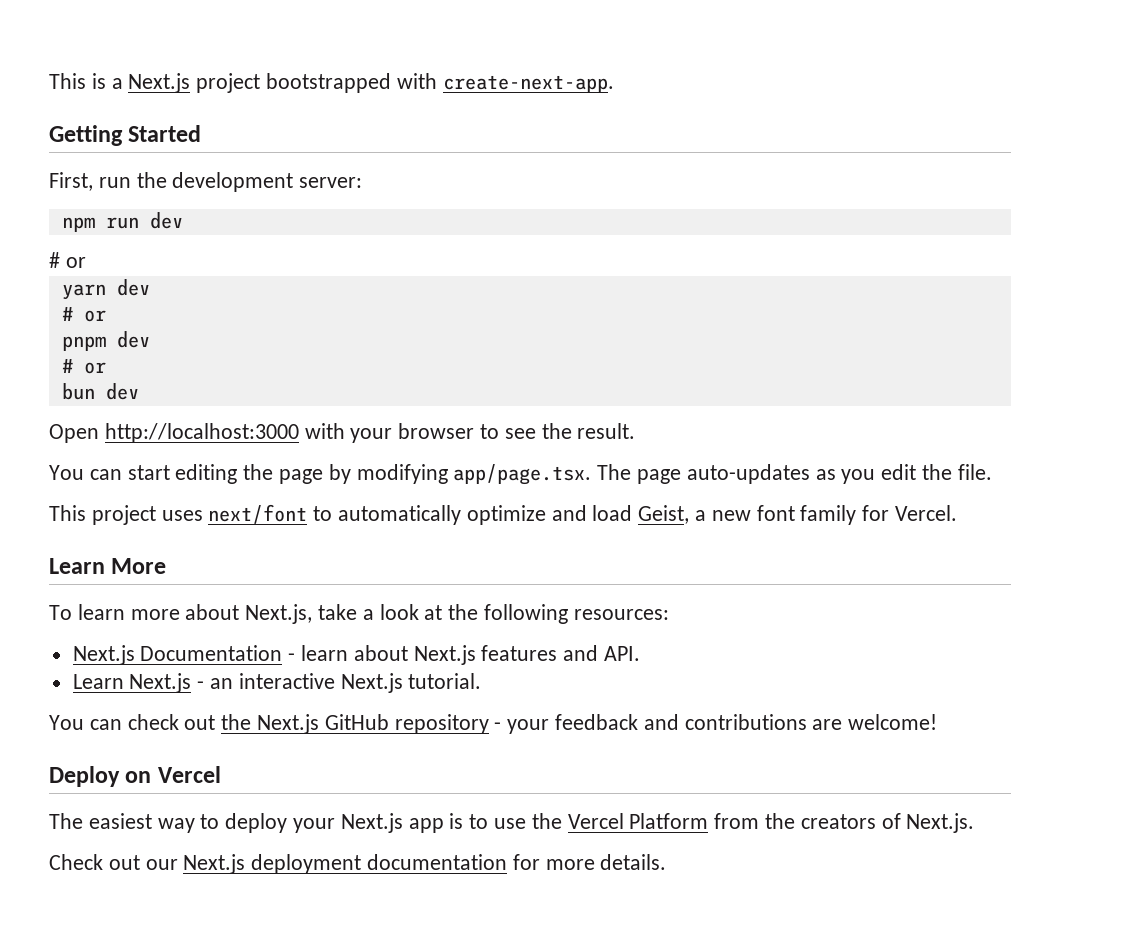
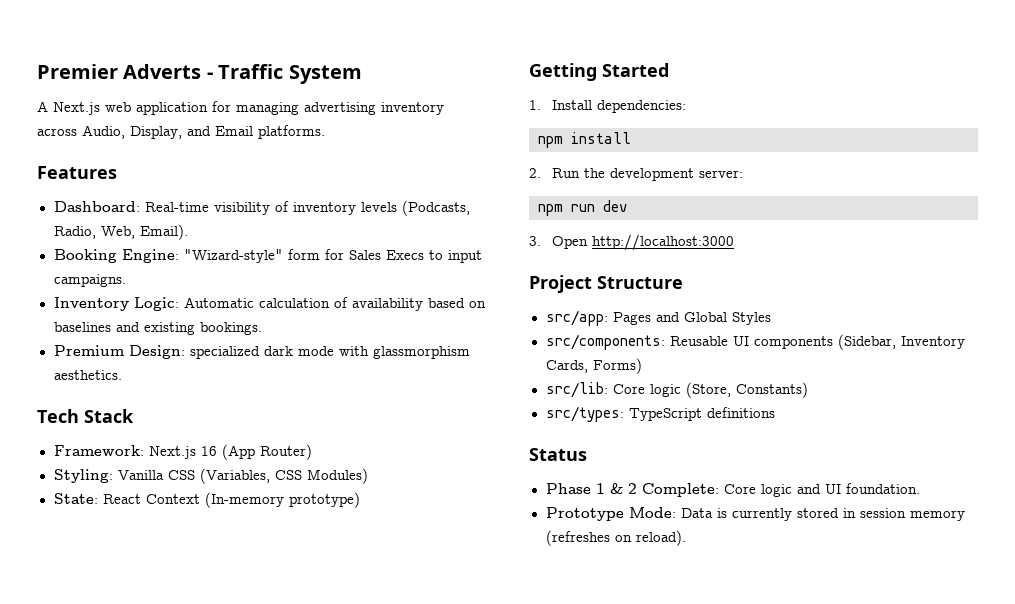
[49,73,614,93] [49,125,202,146] [49,172,131,191] This is a Next.js project bootstrapped with create-next-app. // Getting Started // First, run -> [37,64,362,84] [37,101,444,115] [37,125,325,139] [37,166,117,179] [53,200,470,216] [53,224,188,240] [53,249,482,263] [53,274,126,287] [53,297,486,311] [53,322,262,335] [53,345,470,359] [53,370,122,380] [37,409,134,423] [53,444,312,460] [53,468,368,484] [53,492,360,508] [529,63,669,81] [529,100,686,113] [538,132,631,148] [529,168,580,178] Premier Adverts - Traffic System // A Next.js web application for managing advertising inventory across Audio, Display, and Email platforms. // Features // Dashboard: Real-time visibility of inventory levels (Podcasts, Radio, Web, Email). // Booking Engine: "Wizard-style" form for Sales Execs to input campaigns. // Inventory Logic: Automatic calculation of availability based on baselines and existing bookings. // Premium Design: specialized dark mode with glassmorphism aesthetics. // Tech Stack // Framework: Next.js 16 (App Router) // Styling: Vanilla CSS (Variables, CSS Modules) // State: React Context (In-memory prototype) // Getting Started // 1. Install dependencies: // npm install // 2. Run
[49,252,86,268] [61,279,150,300] [61,307,106,322] [61,331,150,351] [61,359,106,374] [61,383,139,400] [49,423,636,443] [49,464,992,485] [49,504,958,525] [49,558,167,574] [49,604,669,624] [72,645,641,665] [72,673,482,693] [49,714,938,734] [49,766,221,787] [49,813,975,833] [49,854,667,874] # or // yarn dev // # or // pnpm dev // # or // bun dev // Open http://localhost:3000 with your browser to see the result. // You can start editing the page by modifying app/page.tsx. The page auto-updates as you edit the file. // This project uses next/font to automatically optimize and load Geist, a new font family for Vercel. // Learn More // To learn more about Next.js, take a look at the following resources: // Next.js Documentation - learn about Next.js features and API. // Learn Next.js - an interactive Next.js tutorial. // You can check out the Next.js GitHub repository - your feedback and contributions are welcome! // Deploy on Vercel // The easiest way to deploy your Next.js app is to use the Vercel Platform from the creators of Next.js. // Check out our Next.js deployment documentation for more details. -> [529,234,734,251] [529,275,683,293] [545,310,771,326] [545,334,965,350] [545,358,642,374] [545,382,808,398] [545,406,775,422] [529,448,587,461] [545,483,920,497] [545,507,965,521] [545,530,686,546] 3. Open http://localhost:3000 // Project Structure // src/app: Pages and Global Styles // src/components: Reusable UI components (Sidebar, Inventory Cards, Forms) // src/lib: Core logic (Store, Constants) // src/types: TypeScript definitions // Status // Phase 1 & 2 Complete: Core logic and UI foundation. // Prototype Mode: Data is currently stored in session memory (refreshes on reload).

